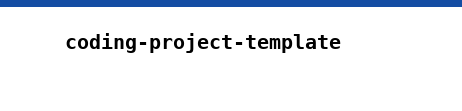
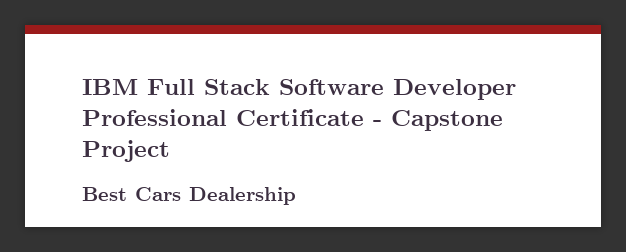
[65,33,341,53] coding-project-template -> [82,79,516,100] [82,109,503,131] [82,140,170,162] [82,187,296,205] IBM Full Stack Software Developer Professional Certificate - Capstone Project // Best Cars Dealership

